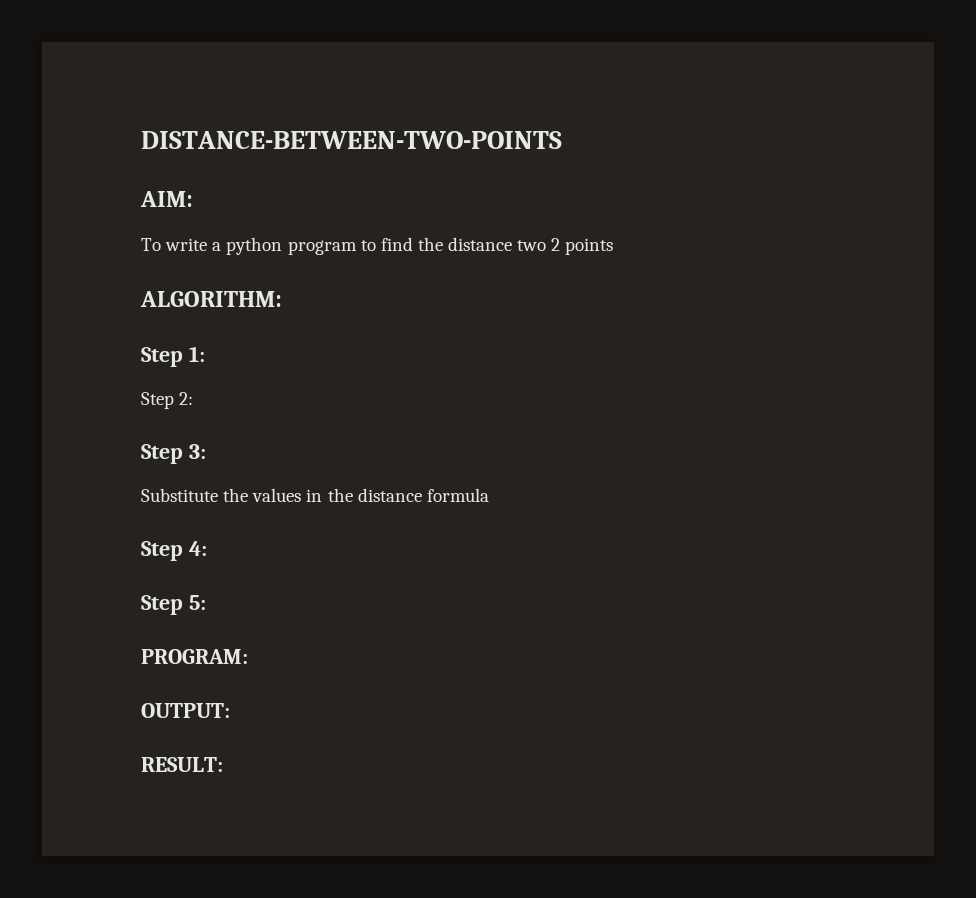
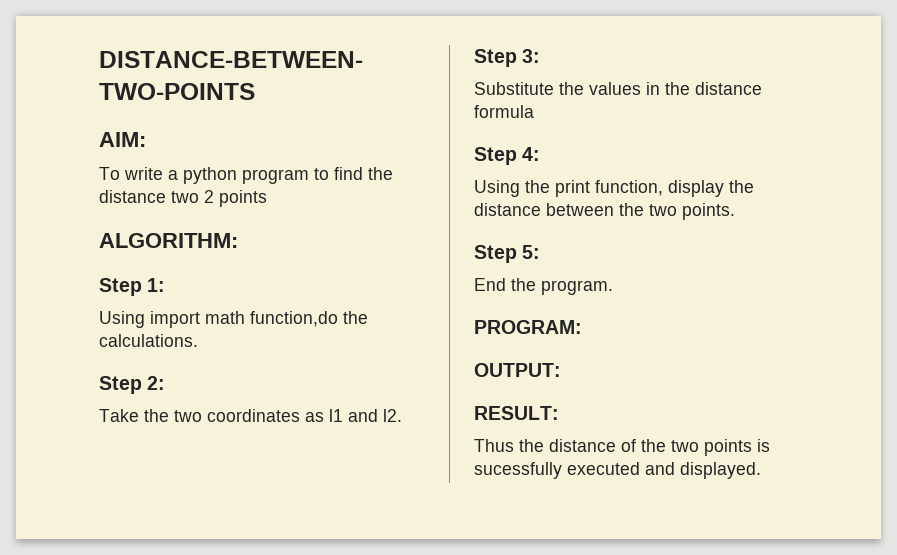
[141,392,194,409] Step 2: -> [99,311,368,328] [99,334,198,347] [99,376,166,394] [99,409,402,422] Using import math function,do the calculations. // Step 2: // Take the two coordinates as l1 and l2.
(207, 548) none -> [474,180,754,197] [474,203,735,220] // Using the print function, display the distance between the two points.
(206, 602) none -> [474,278,613,295] // End the program.
(223, 764) none -> [474,439,770,456] [474,462,761,479] // Thus the distance of the two points is sucessfully executed and displayed.

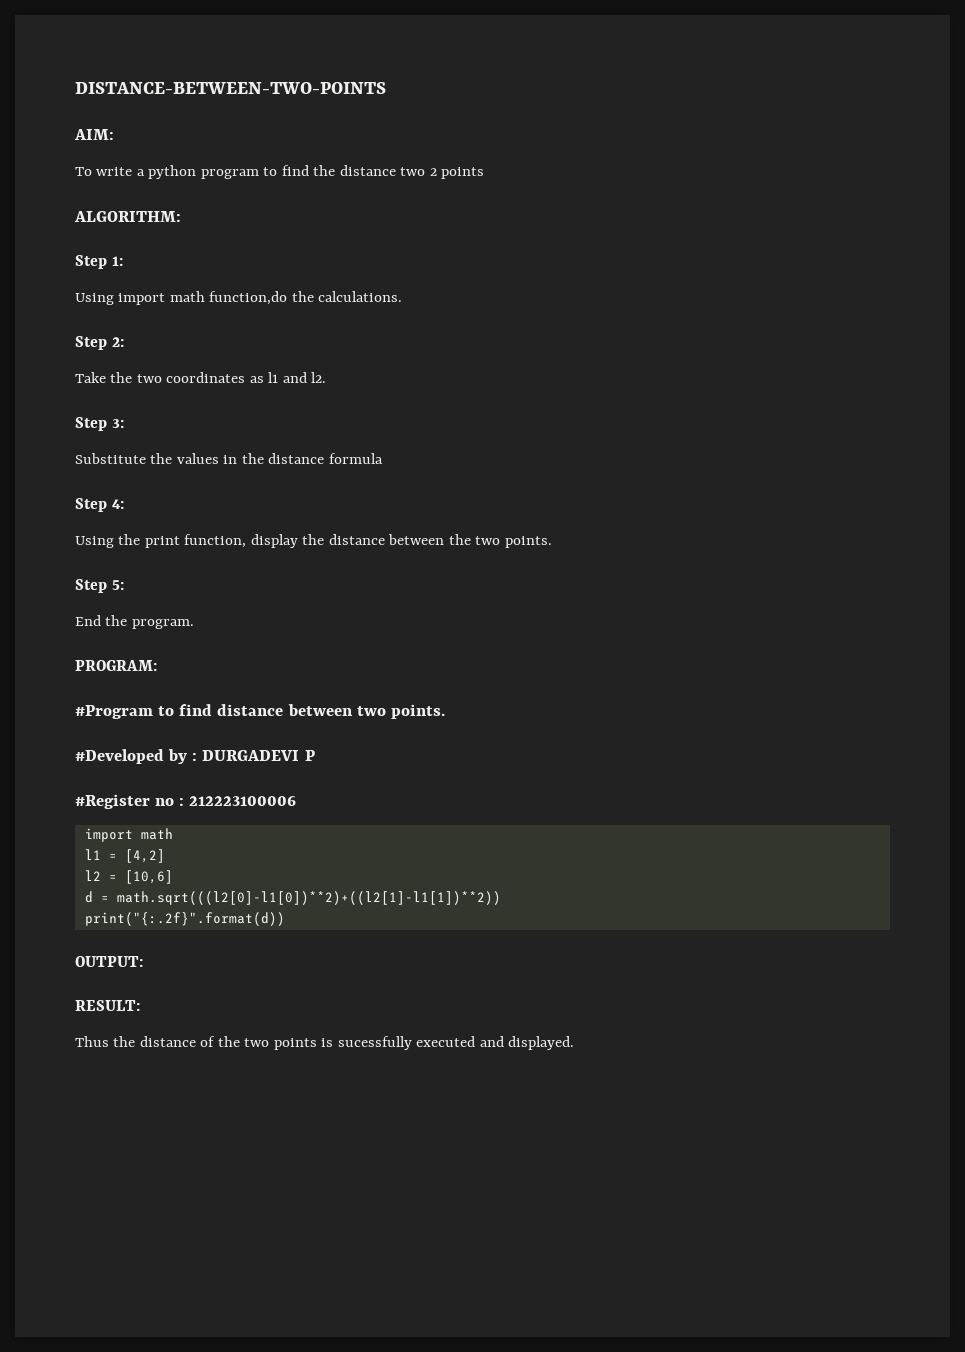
(582, 327) none -> [75,704,445,719] [75,749,315,764] [75,794,297,809] [84,828,173,842] [84,849,165,863] [84,870,173,884] [84,891,501,905] [84,912,285,926] // #Program to find distance between two points. // #Developed by : DURGADEVI P // #Register no : 212223100006 // import math // l1 = [4,2] // l2 = [10,6] // d = math.sqrt(((l2[0]-l1[0])**2)+((l2[1]-l1[1])**2)) // print("{:.2f}".format(d))

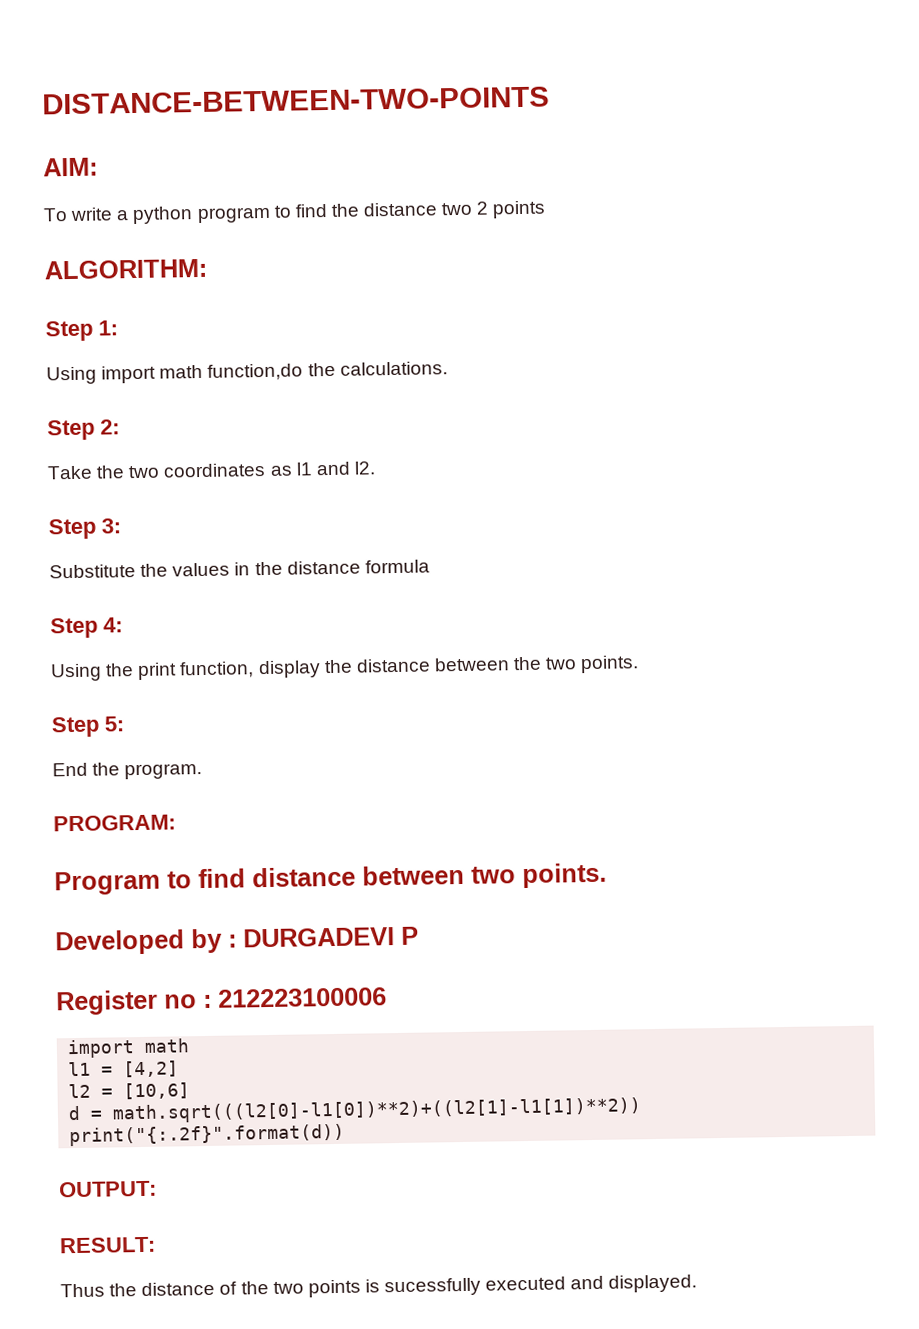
[75,705,153,719] #Program -> [54,870,161,896] Program
[75,749,164,764] #Developed -> [55,929,185,956] Developed
[75,794,150,809] #Register -> [56,989,158,1016] Register

